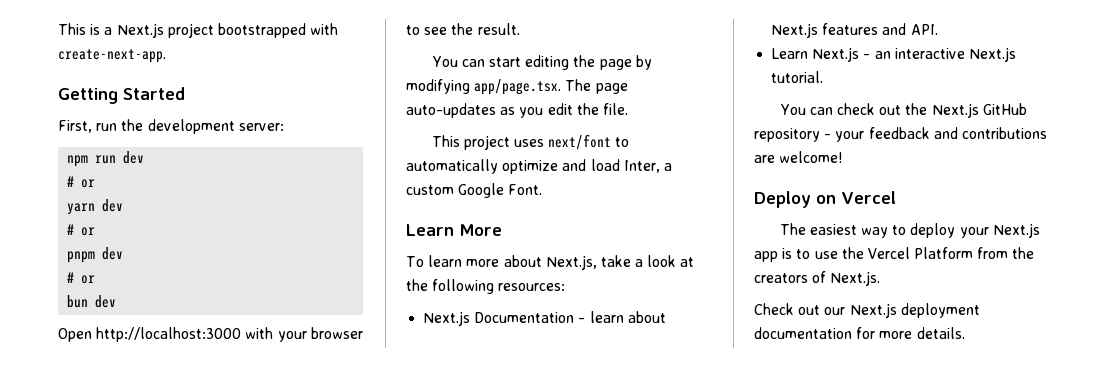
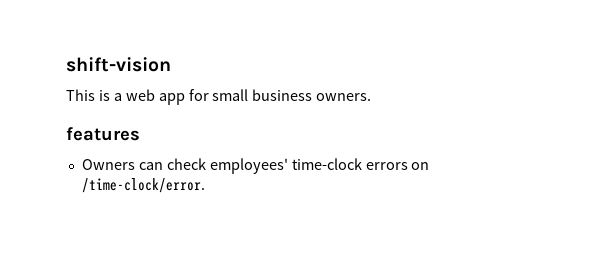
(58, 29) none -> [66,57,171,72] shift-vision //
[116,23,339,38] [58,49,166,63] [58,87,185,104] [58,119,284,134] [67,151,145,167] [67,176,96,188] [67,199,124,215] [67,224,96,236] [67,247,124,263] [67,272,96,284] [67,295,117,308] [58,327,363,342] [406,23,520,35] [431,55,652,70] [406,79,628,95] [406,103,628,118] [431,134,630,150] [406,159,672,174] [406,183,543,198] [406,224,502,236] [406,255,695,270] [406,279,566,294] [423,311,666,326] [771,23,938,38] [771,47,1016,62] [771,71,824,83] [779,103,1027,118] [754,127,1047,142] [754,151,843,163] [754,191,896,208] [779,223,1040,238] [754,247,1035,262] [754,271,881,286] [754,303,980,318] [754,327,965,339] Next.js project bootstrapped with create-next-app. // Getting Started // First, run the development server: // npm run dev // # or // yarn dev // # or // pnpm dev // # or // bun dev // Open http://localhost:3000 with your browser to see the result. // You can start editing the page by modifying app/page.tsx. The page auto-updates as you edit the file. // This project uses next/font to automatically optimize and load Inter, a custom Google Font. // Learn More // To learn more about Next.js, take a look at the following resources: // Next.js Documentation - learn about Next.js features and API. // Learn Next.js - an interactive Next.js tutorial. // You can check out the Next.js GitHub repository - your feedback and contributions are welcome! // Deploy on Vercel // The easiest way to deploy your Next.js app is to use the Vercel Platform from the creators of Next.js. // Check out our Next.js deployment documentation for more details. -> [125,89,372,105] [66,127,140,141] [81,158,430,174] [81,178,205,193] web app for small business owners. // features // Owners can check employees' time-clock errors on /time-clock/error.

